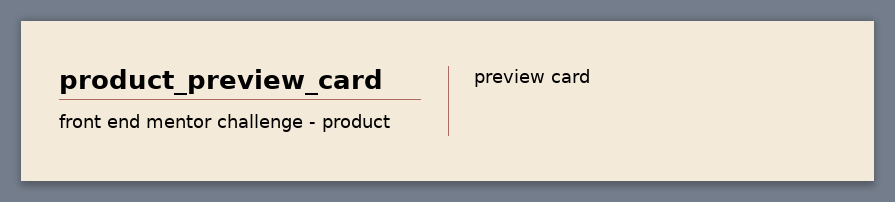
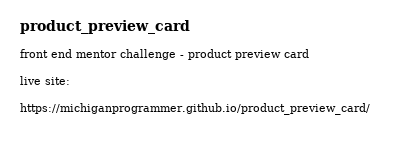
(590, 76) none -> [20,76,70,85] [20,103,370,115] // live site: // https://michiganprogrammer.github.io/product_preview_card/

